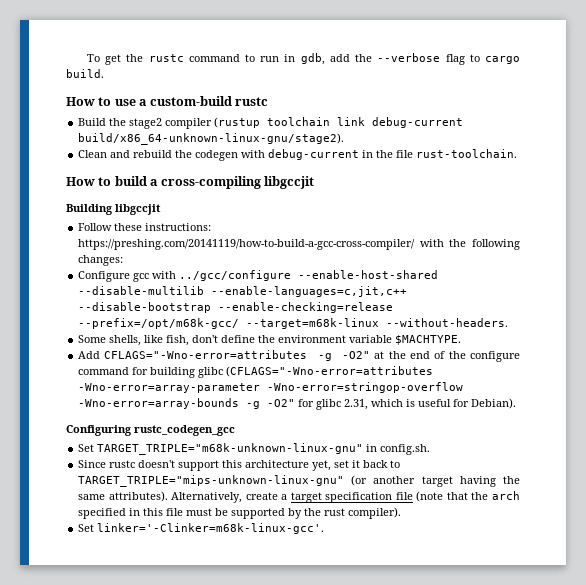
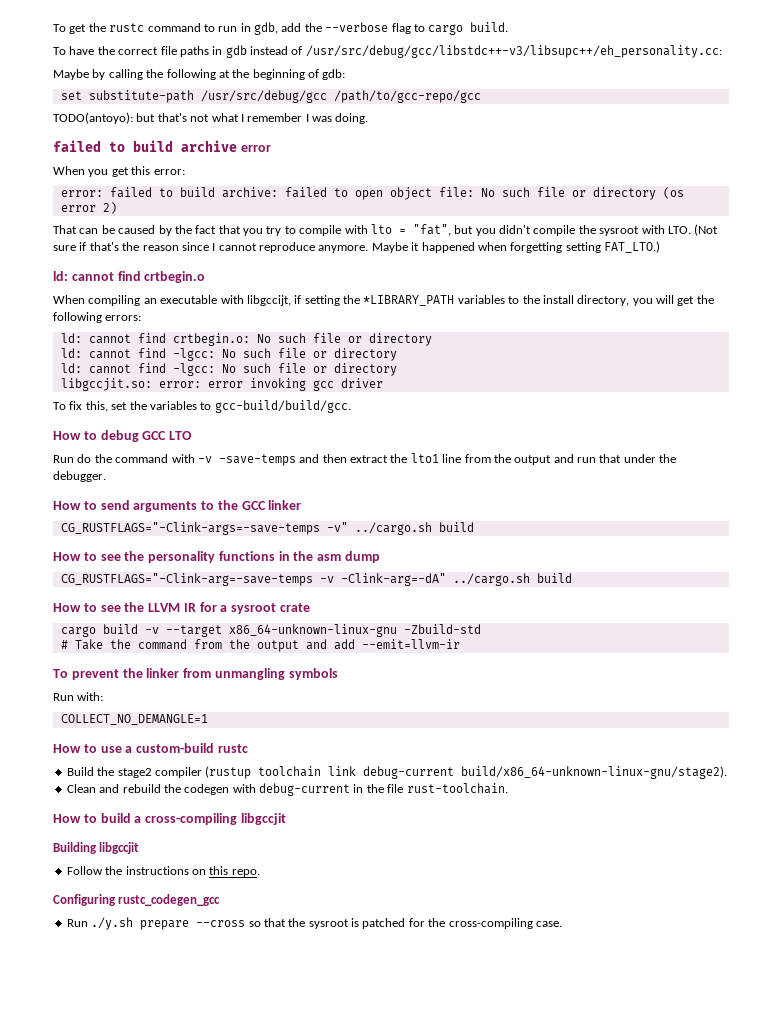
(104, 73) none -> [53,45,722,58] [53,69,346,80] [60,90,481,103] [53,112,369,124] [53,140,271,152] [53,166,185,177] [60,187,684,200] [60,202,117,214] [53,224,719,236] [53,241,660,253] [53,271,206,283] [53,295,714,306] [53,312,142,323] [60,333,432,346] [60,348,397,361] [60,363,397,376] [60,378,383,391] [53,400,351,413] [53,430,193,442] [53,453,677,466] [53,471,106,482] [53,500,302,512] [60,522,474,535] [53,551,381,563] [60,573,572,586] [53,602,311,614] [60,624,481,637] [60,639,460,652] [53,668,338,680] [53,692,104,701] [60,714,208,725] // To have the correct file paths in gdb instead of /usr/src/debug/gcc/libstdc++-v3/libsupc++/eh_personality.cc: // Maybe by calling the following at the beginning of gdb: // set substitute-path /usr/src/debug/gcc /path/to/gcc-repo/gcc // TODO(antoyo): but that's not what I remember I was doing. // failed to build archive error // When you get this error: // error: failed to build archive: failed to open object file: No such file or directory (os error 2) // That can be caused by the fact that you try to compile with lto = "fat", but you didn't compile the sysroot with LTO. (Not sure if that's the reason since I cannot reproduce anymore. Maybe it happened when forgetting setting FAT_LTO.) // ld: cannot find crtbegin.o // When compiling an executable with libgccijt, if setting the *LIBRARY_PATH variables to the install directory, you will get the following errors: // ld: cannot find crtbegin.o: No such file or directory // ld: cannot find -lgcc: No such file or directory // ld: cannot find -lgcc: No such file or directory // libgccjit.so: error: error invoking gcc driver // To fix this, set the variables to gcc-build/build/gcc. // How to debug GCC LTO // Run do the command with -v -save-temps and then extract the lto1 line from the output and run that under the debugger. // How to send arguments to the GCC linker // CG_RUSTFLAGS="-Clink-args=-save-temps -v" ../cargo.sh build // How to see the personality functions in the asm dump // CG_RUSTFLAGS="-Clink-arg=-save-temps -v -Clink-arg=-dA" ../cargo.sh build // How to see the LLVM IR for a sysroot crate // cargo build -v --target x86_64-unknown-linux-gnu -Zbuild-std // # Take the command from the output and add --emit=llvm-ir // To prevent the linker from unmangling symbols // Run with: // COLLECT_NO_DEMANGLE=1
[114,223,212,231] [78,239,520,250] [78,255,124,266] [78,270,439,282] [78,286,408,297] [78,302,394,313] [78,318,509,329] [78,335,462,346] [78,350,520,362] [78,366,434,378] [78,382,464,393] [78,398,517,410] [66,425,235,436] [78,443,431,455] [78,460,401,471] [78,475,520,487] [78,491,521,503] [78,507,402,519] [78,523,325,534] these instructions: https://preshing.com/20141119/how-to-build-a-gcc-cross-compiler/ with the following changes: // Configure gcc with ../gcc/configure --enable-host-shared --disable-multilib --enable-languages=c,jit,c++ --disable-bootstrap --enable-checking=release --prefix=/opt/m68k-gcc/ --target=m68k-linux --without-headers. // Some shells, like fish, don't define the environment variable $MACHTYPE. // Add CFLAGS="-Wno-error=attributes -g -O2" at the end of the configure command for building glibc (CFLAGS="-Wno-error=attributes -Wno-error=array-parameter -Wno-error=stringop-overflow -Wno-error=array-bounds -g -O2" for glibc 2.31, which is useful for Debian). // Configuring rustc_codegen_gcc // Set TARGET_TRIPLE="m68k-unknown-linux-gnu" in config.sh. // Since rustc doesn't support this architecture yet, set it back to TARGET_TRIPLE="mips-unknown-linux-gnu" (or another target having the same attributes). Alternatively, create a target specification file (note that the arch specified in this file must be supported by the rust compiler). // Set linker='-Clinker=m68k-linux-gcc'. -> [105,866,260,877] [53,894,221,906] [66,917,562,930] the instructions on this repo. // Configuring rustc_codegen_gcc // Run ./y.sh prepare --cross so that the sysroot is patched for the cross-compiling case.

